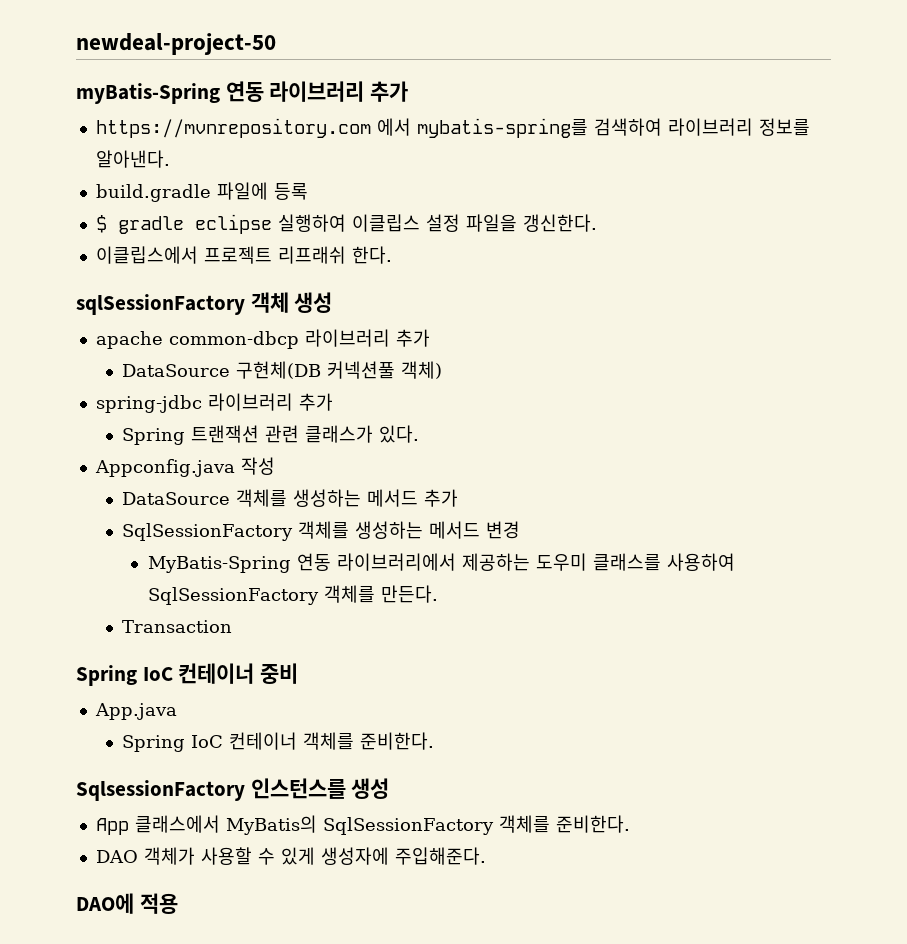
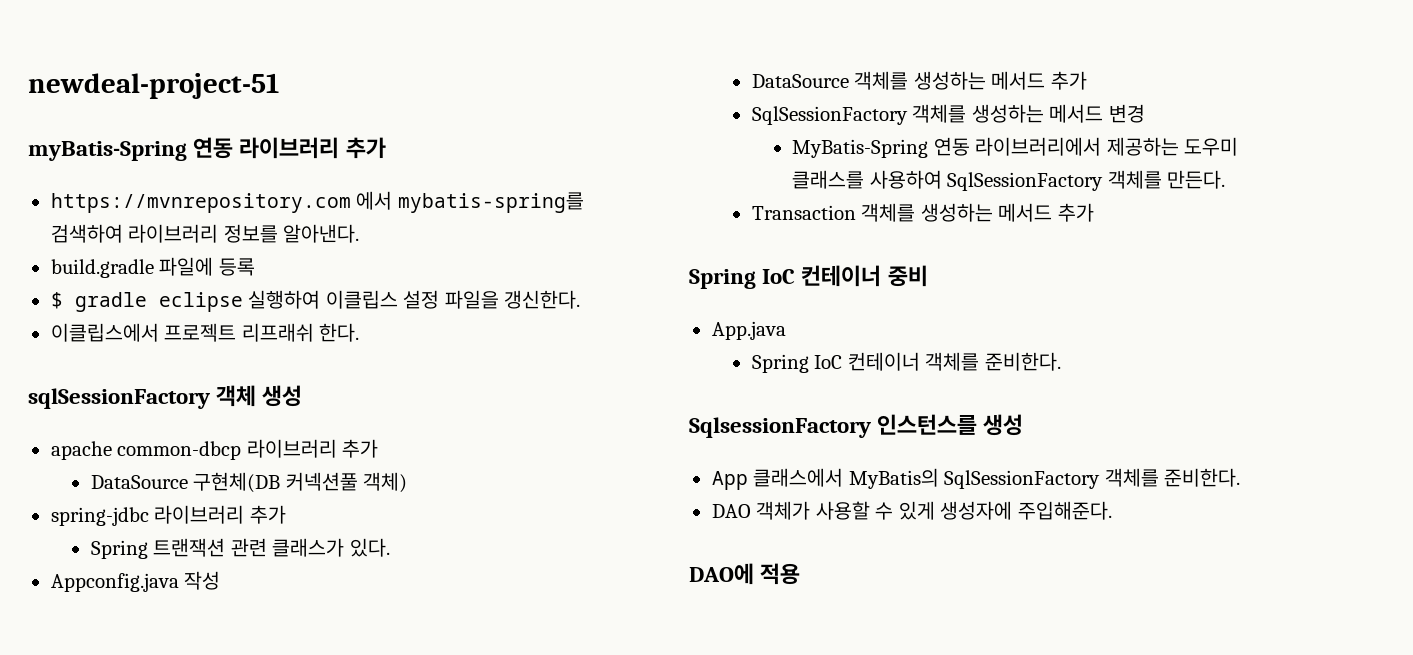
[76,33,276,55] newdeal-project-50 -> [28,73,279,99] newdeal-project-51
(232, 626) none -> [861,203,1094,222] 객체를 생성하는 메서드 추가

